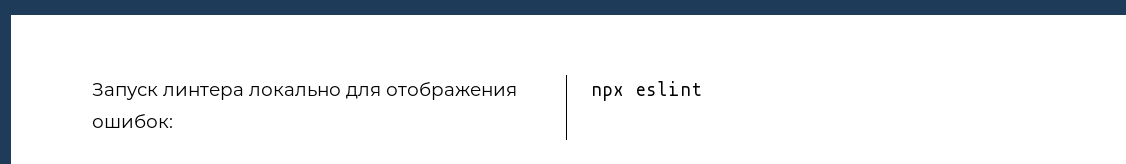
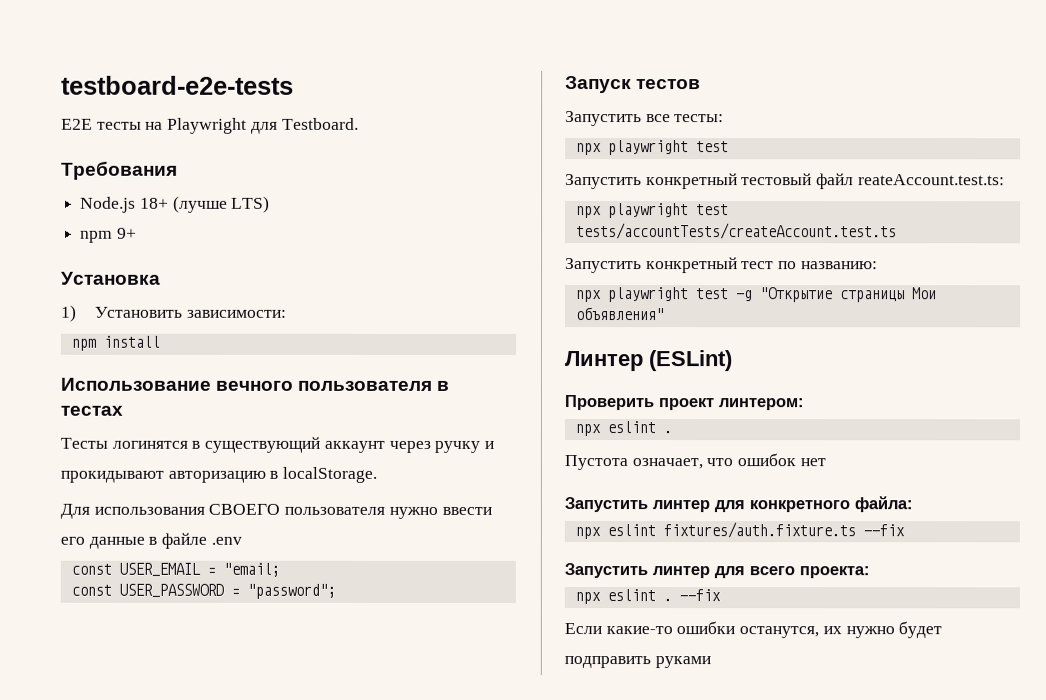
[92,82,517,100] [92,114,173,128] [591,81,702,101] Запуск линтера локально для отображения ошибок: // npx eslint -> [61,75,294,95] [61,117,359,134] [61,160,178,180] [80,195,271,213] [80,227,137,243] [61,271,161,285] [61,304,287,322] [70,335,161,351] [60,377,450,391] [60,405,123,416] [60,436,495,453] [60,466,378,483] [60,503,492,519] [60,532,242,549] [70,562,280,577] [70,583,336,599] [565,76,702,94] [565,111,725,127] [575,140,729,156] [565,173,1005,190] [575,203,729,219] [575,223,897,240] [565,257,878,274] [575,287,937,303] [575,307,665,321] [564,350,732,372] [564,395,804,411] [574,421,672,437] [564,453,826,471] [564,496,913,513] [574,522,905,540] [564,563,870,579] [574,589,721,605] [564,621,943,639] [564,656,711,669] testboard-e2e-tests // E2E тесты на Playwright для Testboard. // Требования // Node.js 18+ (лучше LTS) // npm 9+ // Установка // 1) Установить зависимости: // npm install // Использование вечного пользователя в тестах // Тесты логинятся в существующий аккаунт через ручку и прокидывают авторизацию в localStorage. // Для использования СВОЕГО пользователя нужно ввести его данные в файле .env // const USER_EMAIL = "email; // const USER_PASSWORD = "password"; // Запуск тестов // Запустить все тесты: // npx playwright test // Запустить конкретный тестовый файл reateAccount.test.ts: // npx playwright test tests/accountTests/createAccount.test.ts // Запустить конкретный тест по названию: // npx playwright test -g "Открытие страницы Мои объявления" // Линтер (ESLint) // Проверить проект линтером: // npx eslint . // Пустота означает, что ошибок нет // Запустить линтер для конкретного файла: // npx eslint fixtures/auth.fixture.ts --fix // Запустить линтер для всего проекта: // npx eslint . --fix // Если какие-то ошибки останутся, их нужно будет подправить руками

